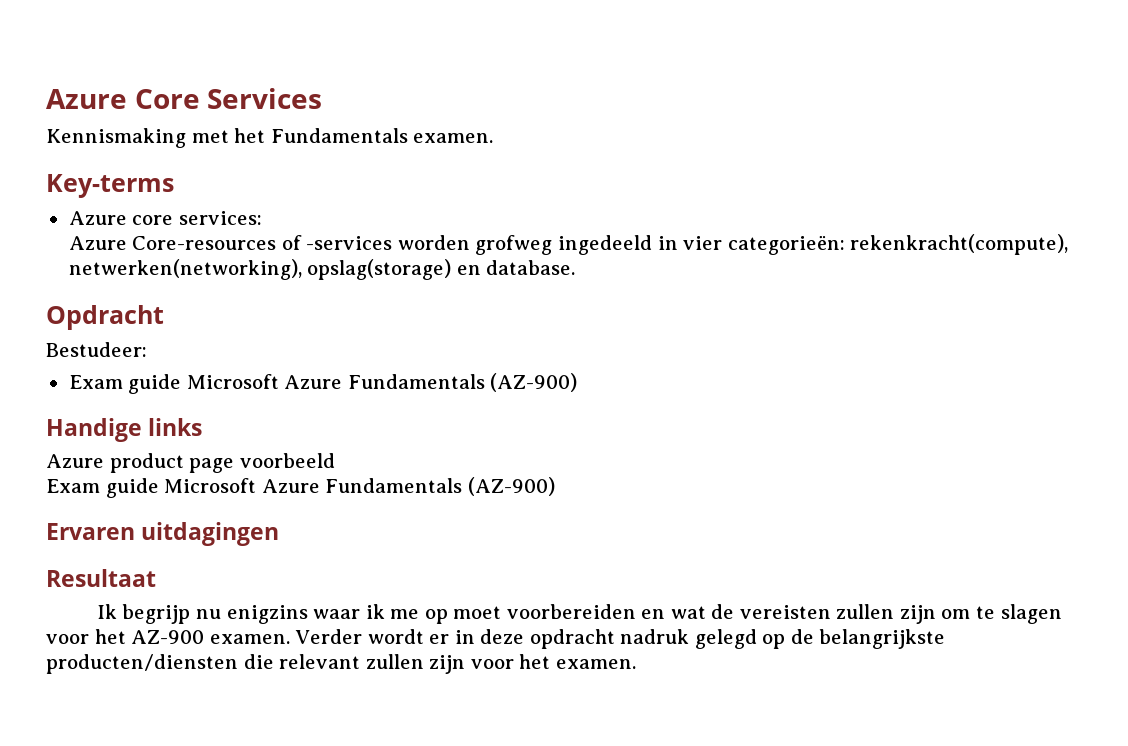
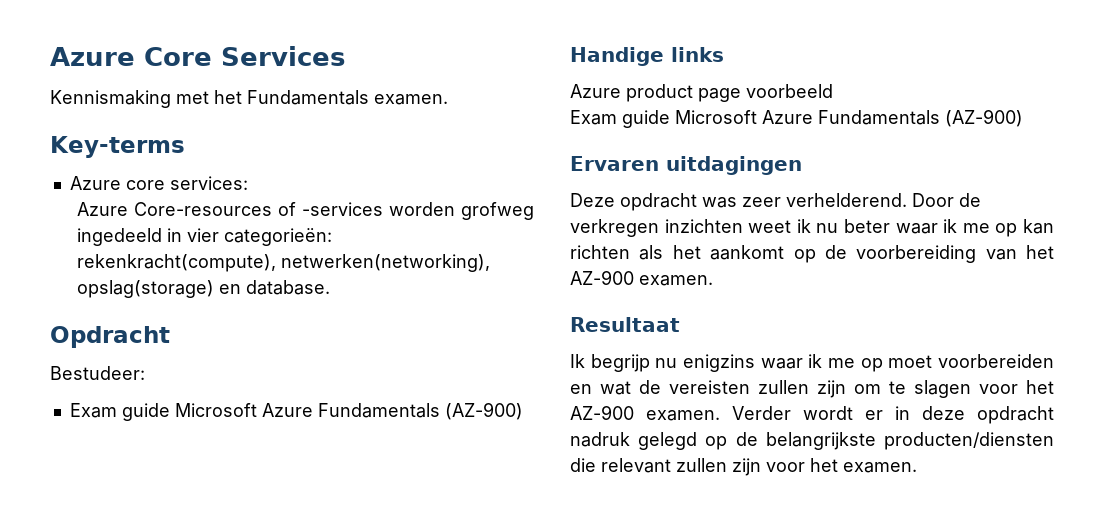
(280, 534) none -> [570,193,981,211] [570,219,1054,237] [570,245,1054,263] [570,270,713,286] // Deze opdracht was zeer verhelderend. Door de verkregen inzichten weet ik nu beter waar ik me op kan richten als het aankomt op de voorbereiding van het AZ-900 examen.

